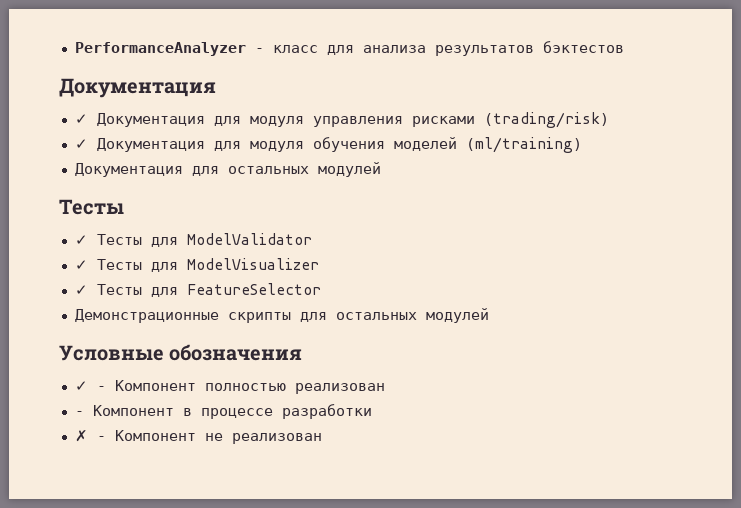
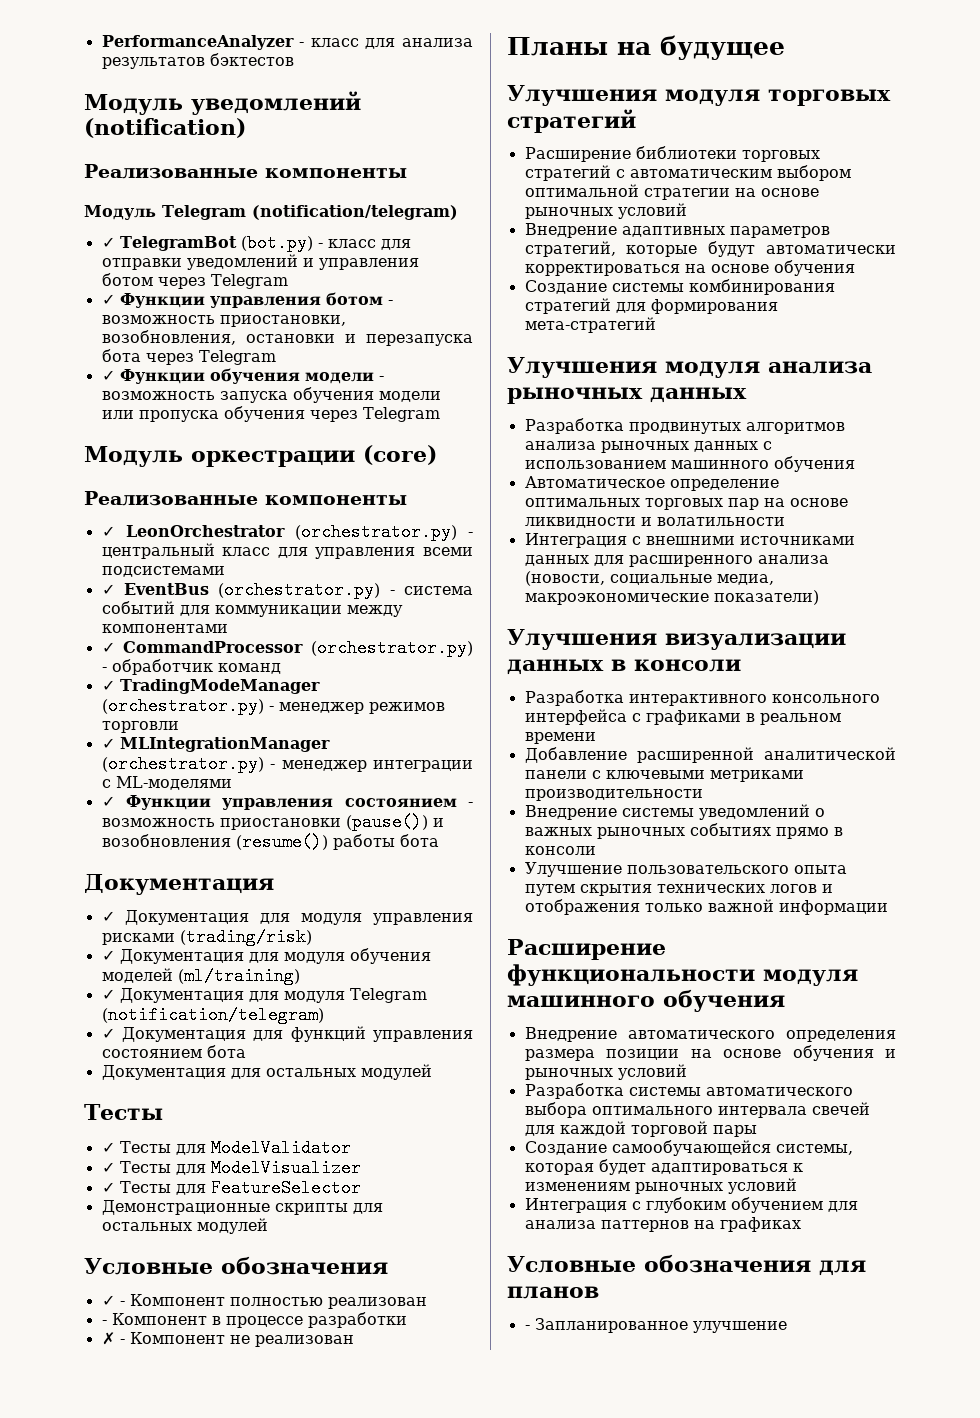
(624, 47) none -> [84,91,361,115] [84,118,246,138] [84,164,407,179] [84,205,458,220] [101,234,411,252] [101,254,419,270] [101,273,288,289] [101,292,393,308] [101,315,346,327] [101,330,473,346] [101,349,276,365] [101,368,384,384] [101,387,441,403] [101,406,440,422] [84,445,437,467] [84,491,407,506] [101,523,473,541] [101,543,473,559] [101,566,225,577] [101,581,473,599] [101,601,403,617] [101,624,228,633] [101,639,473,657] [101,659,281,675] [101,679,320,694] [101,697,445,715] [101,721,179,733] [101,737,330,752] [101,755,473,773] [101,776,232,790] [101,795,473,810] [101,813,444,831] [101,833,439,851] // Модуль уведомлений (notification) // Реализованные компоненты // Модуль Telegram (notification/telegram) // ✓ TelegramBot (bot.py) - класс для отправки уведомлений и управления ботом через Telegram // ✓ Функции управления ботом - возможность приостановки, возобновления, остановки и перезапуска бота через Telegram // ✓ Функции обучения модели - возможность запуска обучения модели или пропуска обучения через Telegram // Модуль оркестрации (core) // Реализованные компоненты // ✓ LeonOrchestrator (orchestrator.py) - центральный класс для управления всеми подсистемами // ✓ EventBus (orchestrator.py) - система событий для коммуникации между компонентами // ✓ CommandProcessor (orchestrator.py) - обработчик команд // ✓ TradingModeManager (orchestrator.py) - менеджер режимов торговли // ✓ MLIntegrationManager (orchestrator.py) - менеджер интеграции с ML-моделями // ✓ Функции управления состоянием - возможность приостановки (pause()) и возобновления (resume()) работы бота
(582, 145) none -> [101,988,427,1003] [101,1006,324,1024] [101,1026,473,1042] [101,1045,246,1058] // ✓ Документация для модуля Telegram (notification/telegram) // ✓ Документация для функций управления состоянием бота
(322, 438) none -> [507,35,785,60] [507,85,891,106] [507,109,636,133] [524,146,820,162] [524,165,851,181] [524,184,819,200] [524,203,687,219] [524,223,830,238] [524,241,896,257] [524,260,855,276] [524,279,835,295] [524,298,778,314] [524,317,656,333] [507,357,872,378] [507,387,747,404] [524,418,845,434] [524,441,772,453] [524,456,855,472] [524,476,779,491] [524,498,848,510] [524,517,785,528] [524,533,855,548] [524,555,829,567] [524,571,774,586] [524,590,819,605] [507,629,846,650] [507,659,741,675] [524,690,880,706] [524,709,841,725] [524,732,596,744] [524,747,896,763] [524,770,804,782] [524,789,703,801] [524,804,825,820] [524,823,843,839] [524,846,596,855] [524,862,847,877] [524,884,833,896] [524,899,888,915] [507,939,666,960] [507,964,858,986] [507,989,785,1012] [524,1027,896,1042] [524,1045,896,1061] [524,1064,687,1080] [524,1083,853,1099] [524,1102,870,1118] [524,1121,757,1137] [524,1140,853,1156] [524,1159,803,1175] [524,1178,797,1194] [524,1197,858,1213] [524,1217,801,1232] [507,1254,866,1276] [507,1286,599,1299] [524,1318,787,1333] // Планы на будущее // Улучшения модуля торговых стратегий // Расширение библиотеки торговых стратегий с автоматическим выбором оптимальной стратегии на основе рыночных условий // Внедрение адаптивных параметров стратегий, которые будут автоматически корректироваться на основе обучения // Создание системы комбинирования стратегий для формирования мета-стратегий // Улучшения модуля анализа рыночных данных // Разработка продвинутых алгоритмов анализа рыночных данных с использованием машинного обучения // Автоматическое определение оптимальных торговых пар на основе ликвидности и волатильности // Интеграция с внешними источниками данных для расширенного анализа (новости, социальные медиа, макроэкономические показатели) // Улучшения визуализации данных в консоли // Разработка интерактивного консольного интерфейса с графиками в реальном времени // Добавление расширенной аналитической панели с ключевыми метриками производительности // Внедрение системы уведомлений о важных рыночных событиях прямо в консоли // Улучшение пользовательского опыта путем скрытия технических логов и отображения только важной информации // Расширение функциональности модуля машинного обучения // Внедрение автоматического определения размера позиции на основе обучения и рыночных условий // Разработка системы автоматического выбора оптимального интервала свечей для каждой торговой пары // Создание самообучающейся системы, которая будет адаптироваться к изменениям рыночных условий // Интеграция с глубоким обучением для анализа паттернов на графиках // Условные обозначения для планов // - Запланированное улучшение

